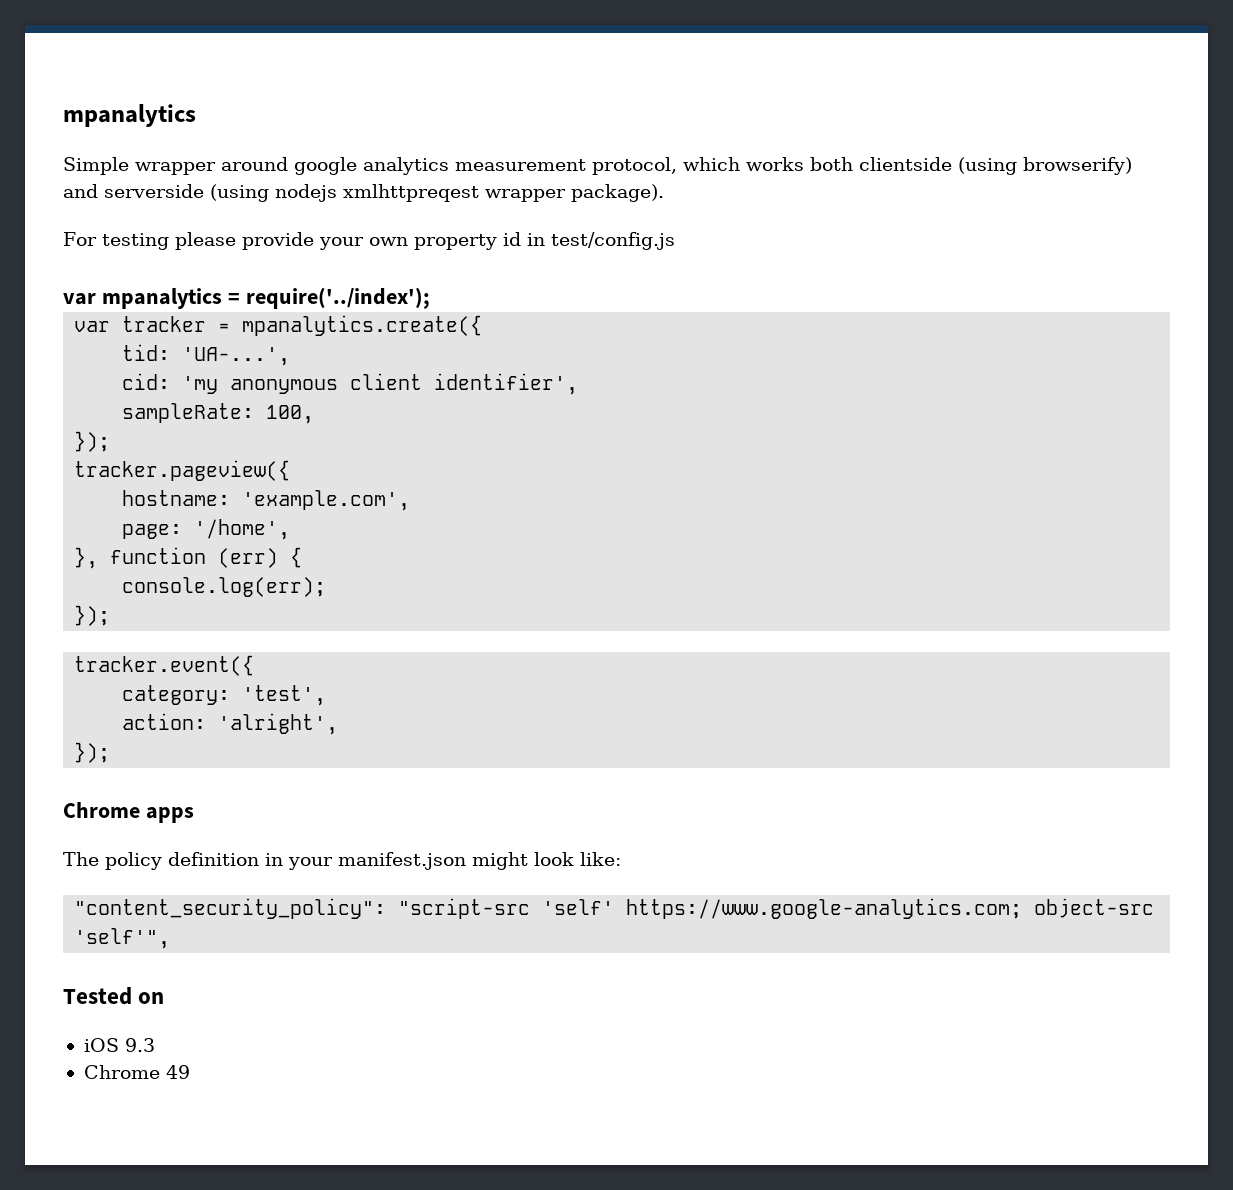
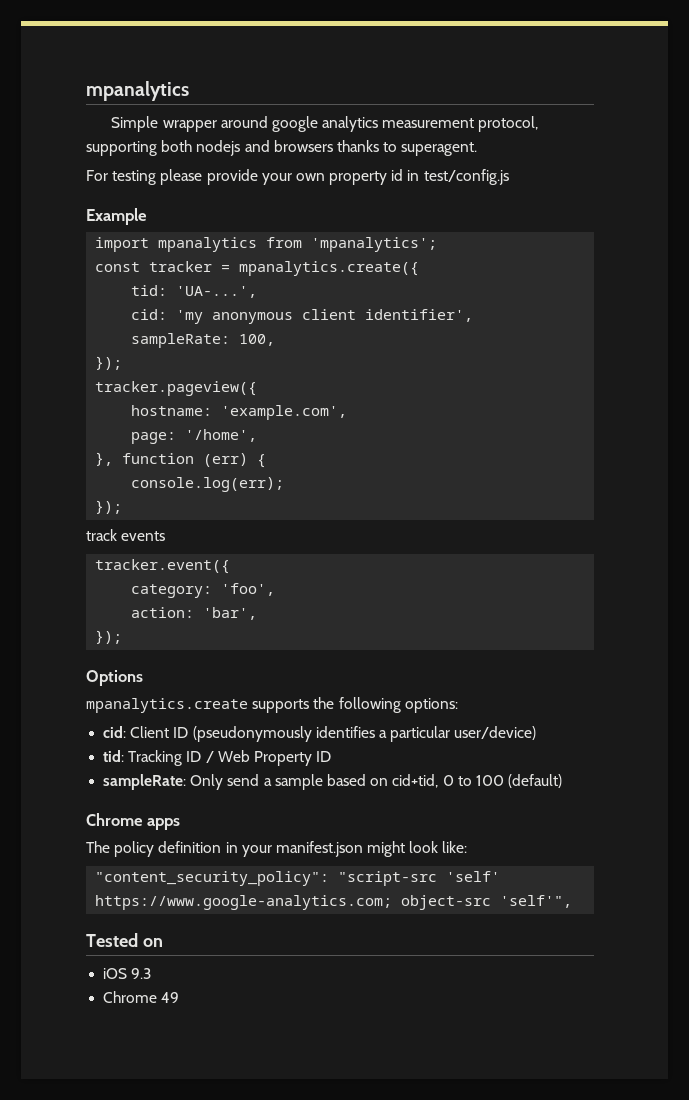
[683,157,1132,175] [63,184,664,202] which works both clientside (using browserify) and serverside (using nodejs xmlhttpreqest wrapper package). -> [86,140,478,156] supporting both nodejs and browsers thanks to superagent.
[63,287,430,309] [74,321,111,332] var mpanalytics = require('../index'); // var -> [86,208,147,225] [95,237,438,252] [95,262,141,272] Example // import mpanalytics from 'mpanalytics'; // const
(111, 615) none -> [86,529,166,541] // track events
[242,685,327,706] 'test', -> [221,583,276,596] 'foo',
[218,713,339,735] [74,742,111,763] 'alright', // }); -> [203,607,258,620] [95,630,123,644] [86,670,143,686] [86,697,458,713] [103,726,537,742] [103,750,332,766] [103,774,563,790] 'bar', // }); // Options // mpanalytics.create supports the following options: // cid: Client ID (pseudonymously identifies a particular user/device) // tid: Tracking ID / Web Property ID // sampleRate: Only send a sample based on cid+tid, 0 to 100 (default)

